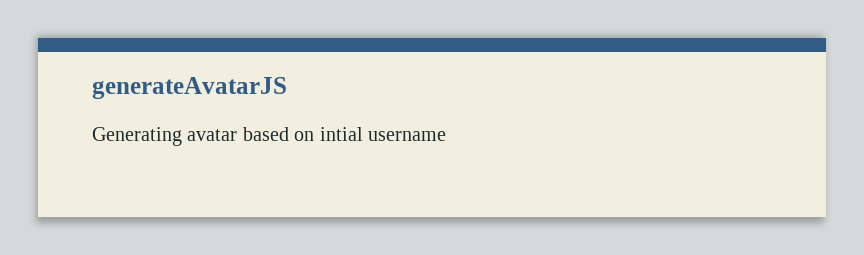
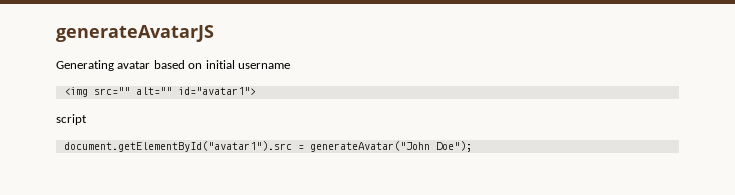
[319,127,363,141] intial -> [205,60,235,69] initial
(446, 136) none -> [63,87,256,97] [56,114,87,125] [63,141,472,152] // <img src="" alt="" id="avatar1"> // script // document.getElementById("avatar1").src = generateAvatar("John Doe");

